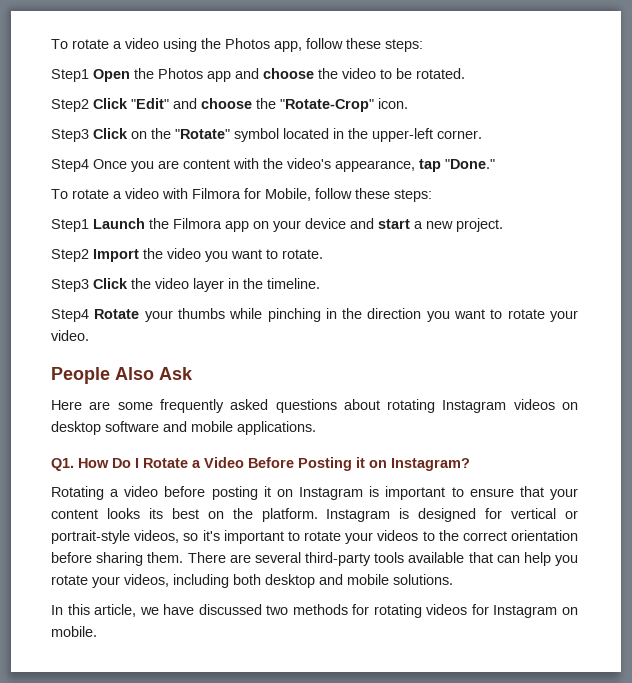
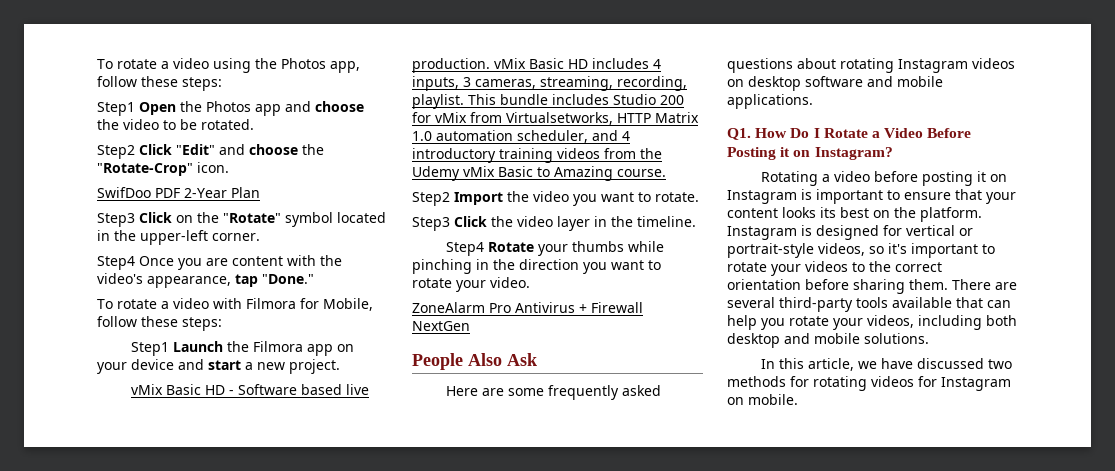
(408, 103) none -> [97,187,260,198] // SwifDoo PDF 2-Year Plan
(503, 225) none -> [131,384,370,395] [412,58,661,73] [412,76,687,91] [412,94,684,109] [412,112,699,125] [412,130,630,143] [412,148,662,163] [412,166,666,181] // vMix Basic HD - Software based live production. vMix Basic HD includes 4 inputs, 3 cameras, streaming, recording, playlist. This bundle includes Studio 200 for vMix from Virtualsetworks, HTTP Matrix 1.0 automation scheduler, and 4 introductory training videos from the Udemy vMix Basic to Amazing course.
(89, 335) none -> [412,302,643,313] [412,321,470,331] // ZoneAlarm Pro Antivirus + Firewall NextGen

